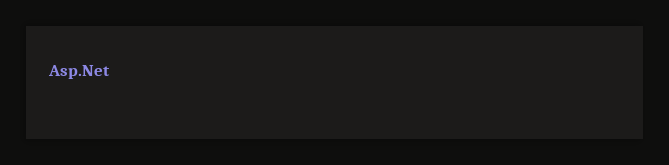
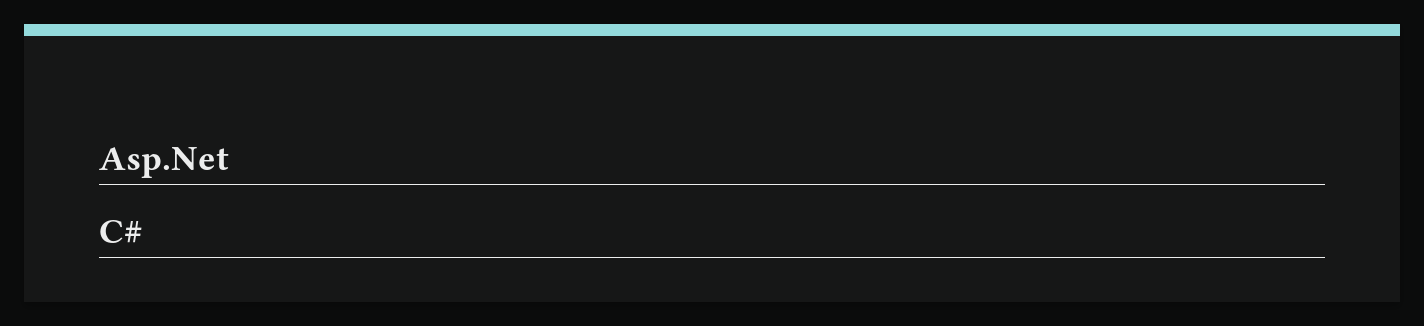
(110, 72) none -> [99,220,143,243] // C#

